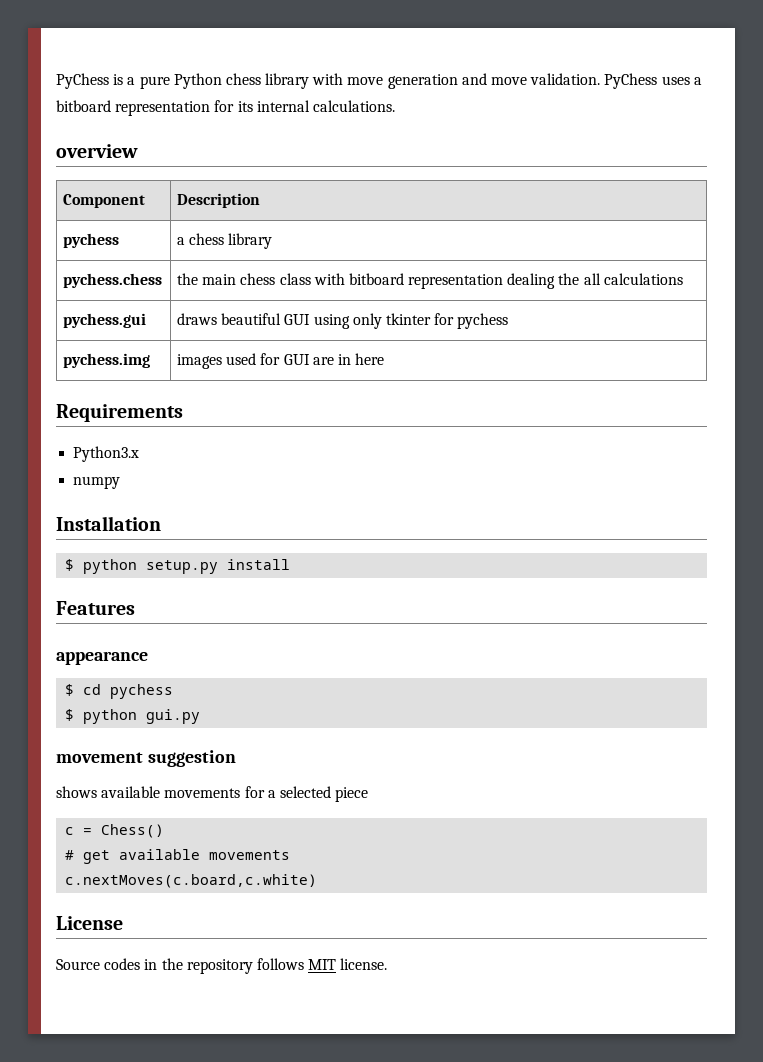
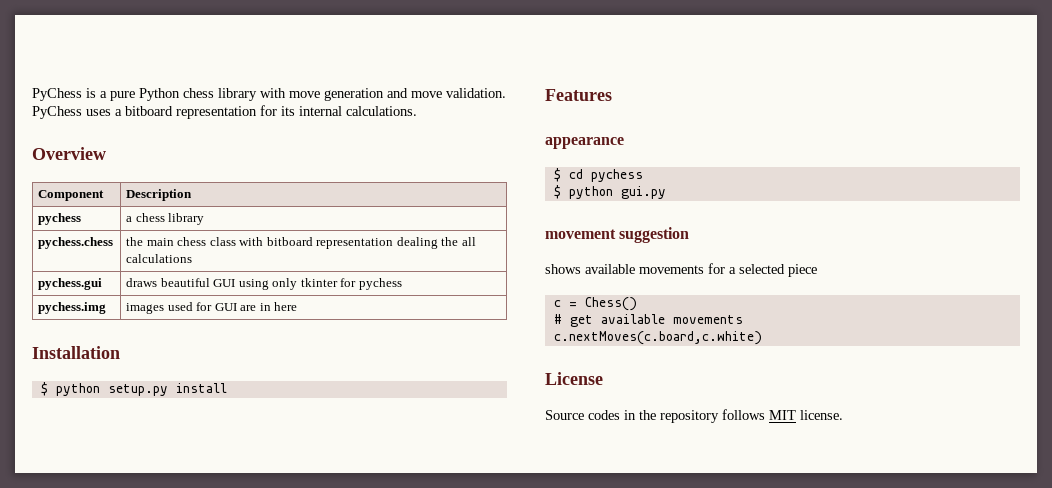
[56,144,138,158] overview -> [32,147,106,160] Overview
[56,404,183,422] [73,446,140,462] [73,476,121,489] // Requirements // Python3.x // numpy -> (298, 306) none

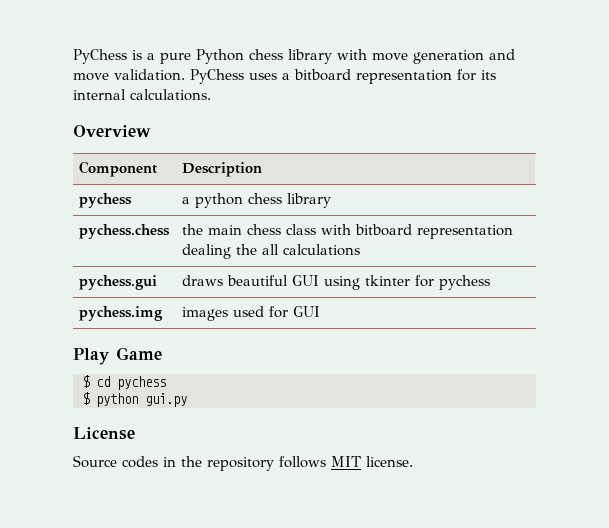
(133, 219) none -> [195,193,244,208] python
[272,278,298,290] only -> (361, 283) none
[240,302,298,311] [32,346,120,359] [40,382,227,396] [545,89,612,101] [545,137,624,149] are in here // Installation // $ python setup.py install // Features // appearance -> [73,347,162,365] // Play Game
[545,227,690,243] [545,263,817,277] [553,297,637,311] [553,314,743,327] [553,331,762,345] // movement suggestion // shows available movements for a selected piece // c = Chess() // # get available movements // c.nextMoves(c.board,c.white) -> (187, 400) none

